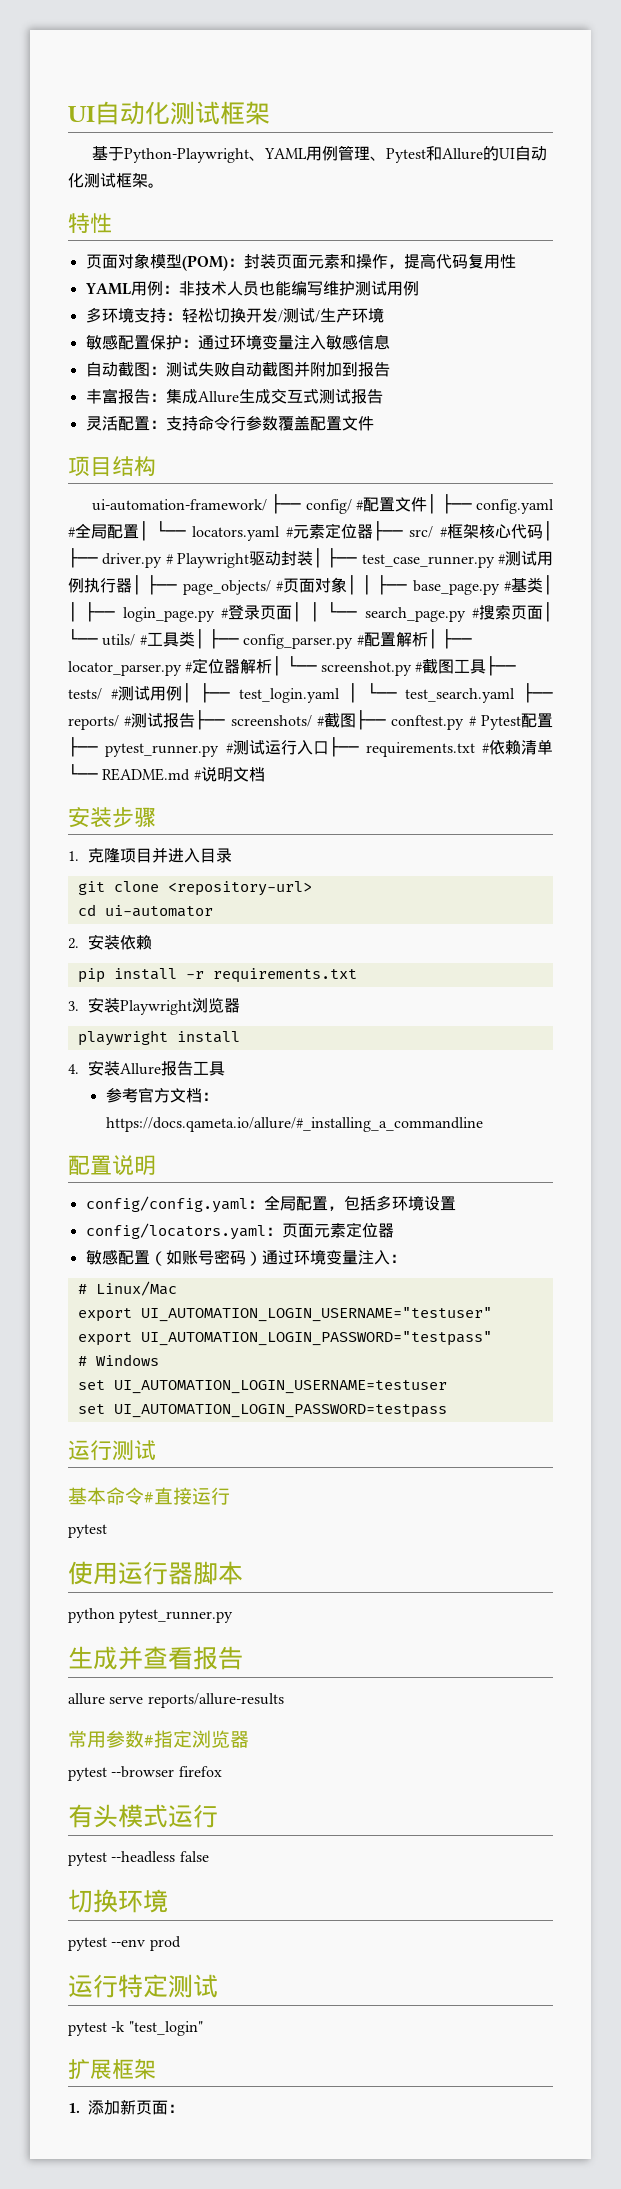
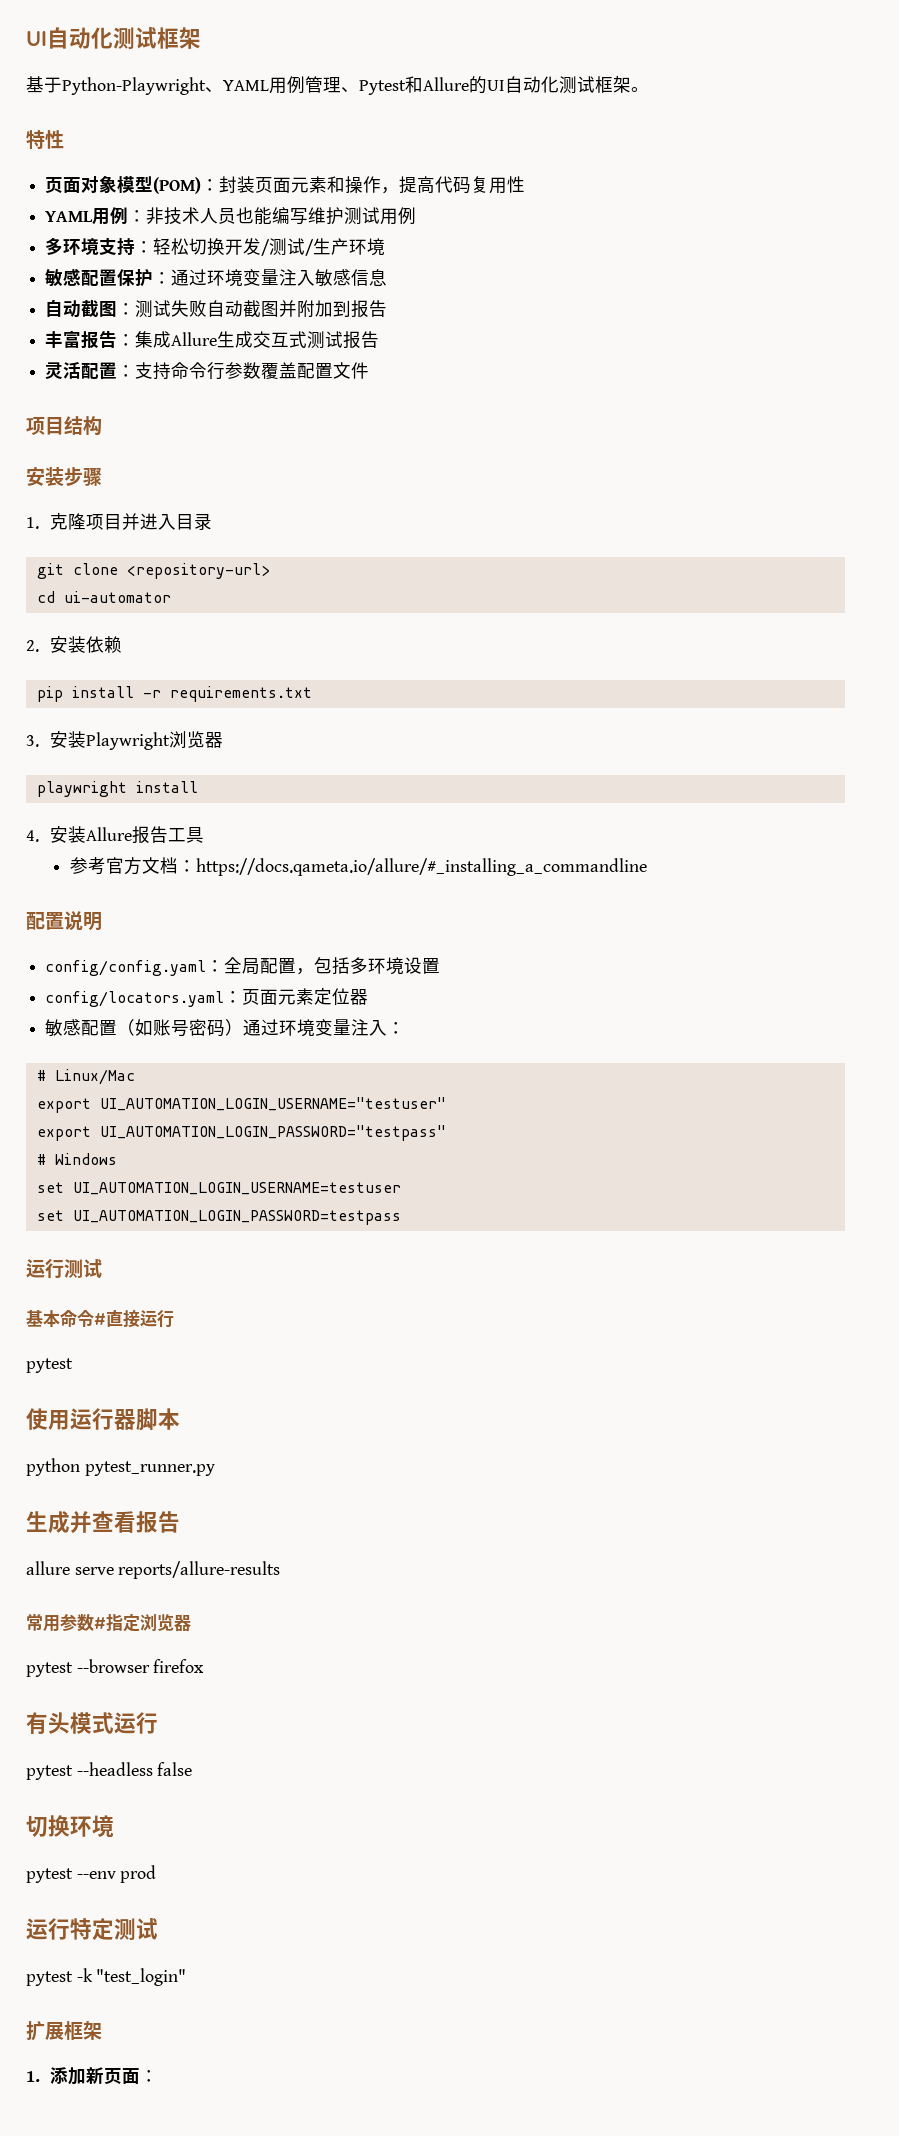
[91,494,554,514] [68,521,553,541] [68,548,553,568] [68,575,553,595] [68,602,553,622] [68,629,472,649] [68,656,517,676] [68,683,553,703] [68,710,553,730] [68,737,553,757] [68,764,265,782] // ui-automation-framework/ ├── config/ #配置文件│ ├── config.yaml #全局配置│ └── locators.yaml #元素定位器├── src/ #框架核心代码│ ├── driver.py # Playwright驱动封装│ ├── test_case_runner.py #测试用例执行器│ ├── page_objects/ #页面对象│ │ ├── base_page.py #基类│ │ ├── login_page.py #登录页面│ │ └── search_page.py #搜索页面│ └── utils/ #工具类│ ├── config_parser.py #配置解析│ ├── locator_parser.py #定位器解析│ └── screenshot.py #截图工具├── tests/ #测试用例│ ├── test_login.yaml │ └── test_search.yaml ├── reports/ #测试报告├── screenshots/ #截图├── conftest.py # Pytest配置├── pytest_runner.py #测试运行入口├── requirements.txt #依赖清单└── README.md #说明文档 -> (102, 426) none

